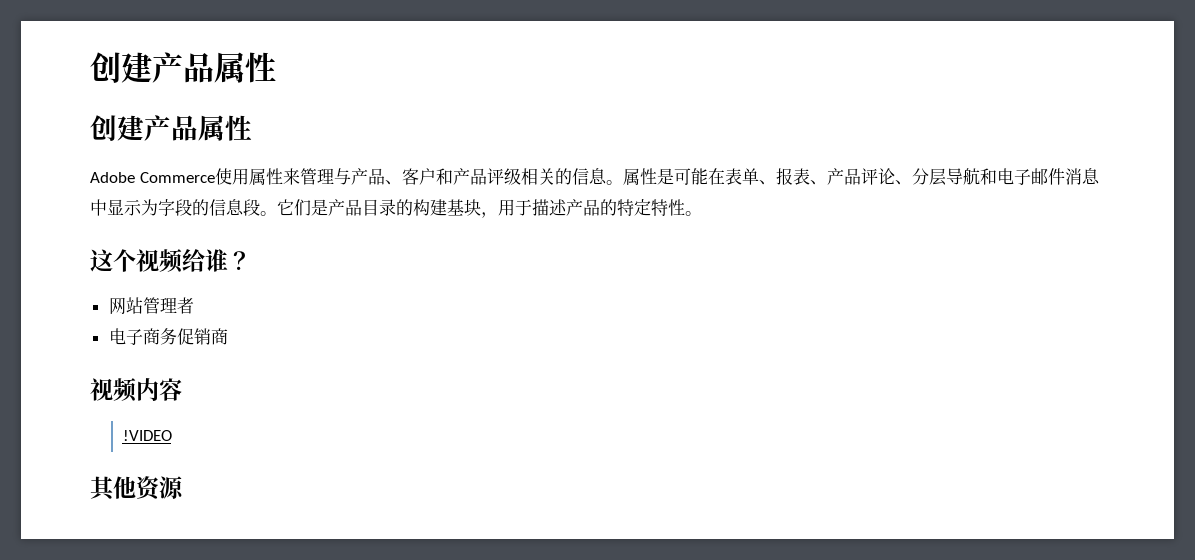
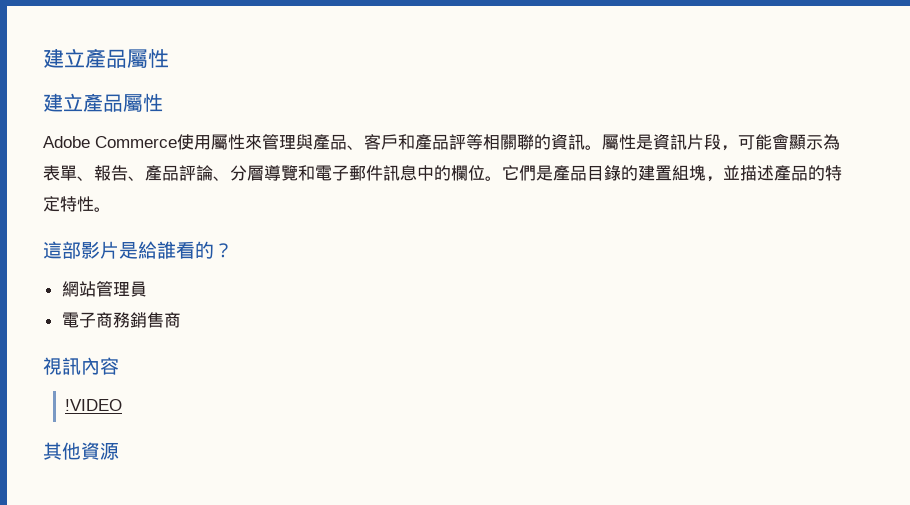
[90,52,276,83] [90,115,252,141] [90,168,1100,186] [90,199,702,218] [90,249,251,273] [108,297,194,315] [108,328,211,345] 创建产品属性 // 创建产品属性 // Adobe Commerce使用属性来管理与产品、客户和产品评级相关的信息。属性是可能在表单、报表、产品评论、分层导航和电子邮件消息中显示为字段的信息段。它们是产品目录的构建基块，用于描述产品的特定特性。 // 这个视频给谁？ // 网站管理者 // 电子商务促销 -> [43,48,169,68] [43,93,163,112] [43,133,840,151] [43,165,842,182] [43,196,111,212] [43,241,233,259] [61,281,147,297] [61,312,164,328] 建立產品屬性 // 建立產品屬性 // Adobe Commerce使用屬性來管理與產品、客戶和產品評等相關聯的資訊。屬性是資訊片段，可能會顯示為表單、報告、產品評論、分層導覽和電子郵件訊息中的欄位。它們是產品目錄的建置組塊，並描述產品的特定特性。 // 這部影片是給誰看的？ // 網站管理員 // 電子商務銷售
[90,378,159,402] 视频内 -> [43,357,100,375] 視訊內
[136,476,162,501] 资 -> [81,442,100,460] 資

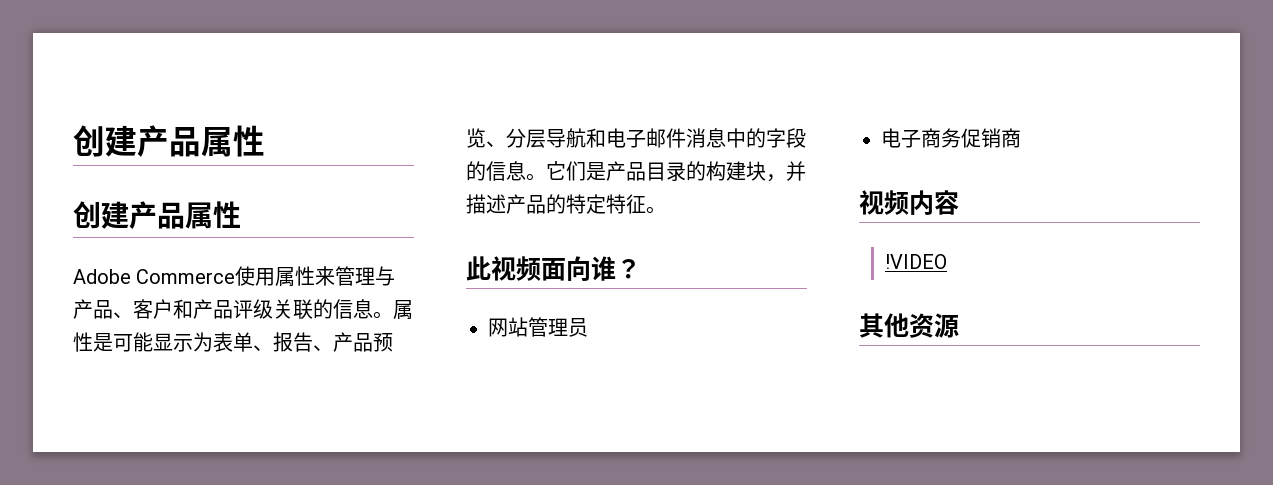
[43,48,169,68] [43,93,163,112] [43,133,840,151] [43,165,791,182] 建立產品屬性 // 建立產品屬性 // Adobe Commerce使用屬性來管理與產品、客戶和產品評等相關聯的資訊。屬性是資訊片段，可能會顯示為表單、報告、產品評論、分層導覽和電子郵件訊息中的欄位。它們是產品目錄的建置組塊，並描述產 -> [73,125,265,157] [73,201,241,229] [73,266,396,287] [73,299,413,320] [73,332,393,352] [466,128,806,148] [466,161,806,182] [466,194,526,214] 创建产品属性 // 创建产品属性 // Adobe Commerce使用属性来管理与产品、客户和产品评级关联的信息。属性是可能显示为表单、报告、产品预览、分层导航和电子邮件消息中的字段的信息。它们是产品目录的构建块，并描述产
[77,196,94,212] 性 -> [626,194,646,214] 征
[43,241,233,259] [61,281,147,297] [61,312,164,328] 這部影片是給誰看的？ // 網站管理員 // 電子商務銷售 -> [466,256,641,281] [488,317,588,337] [881,128,1001,148] 此视频面向谁？ // 网站管理员 // 电子商务促销
[43,357,100,375] 視訊內 -> [859,190,934,215] 视频内
[81,442,100,460] 資 -> [909,313,934,338] 资

